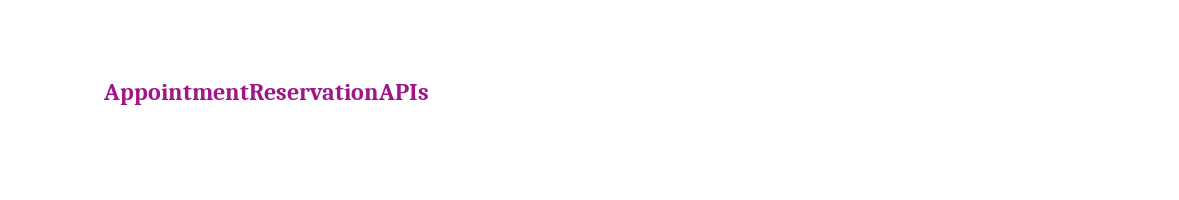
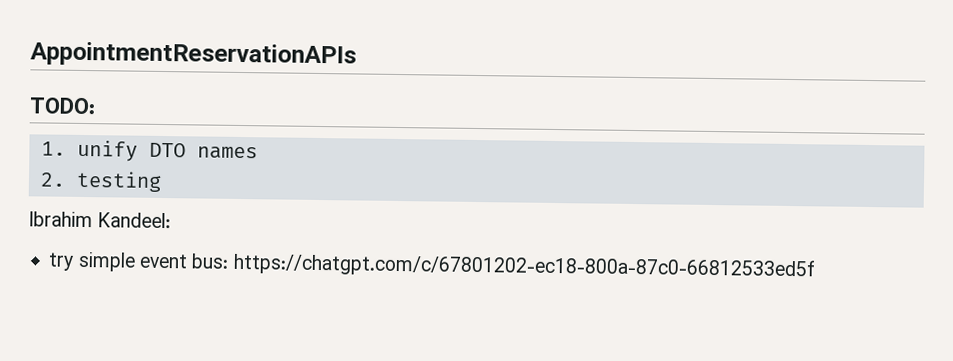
(429, 94) none -> [29,97,96,115] [40,139,258,162] [39,170,162,192] [28,211,172,229] [48,251,816,281] // TODO: // 1. unify DTO names // 2. testing // Ibrahim Kandeel: // try simple event bus: https://chatgpt.com/c/67801202-ec18-800a-87c0-66812533ed5f

